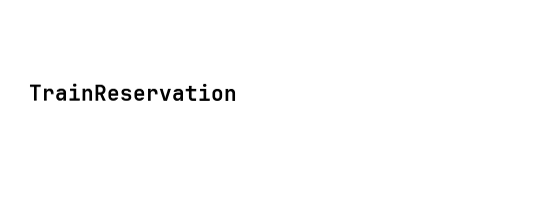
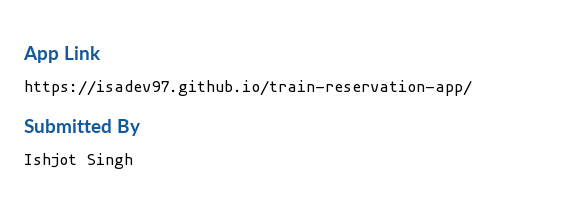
[28,83,238,101] TrainReservation -> [23,46,101,63] [24,80,472,96] [24,119,141,136] [24,153,133,169] App Link // https://isadev97.github.io/train-reservation-app/ // Submitted By // Ishjot Singh

